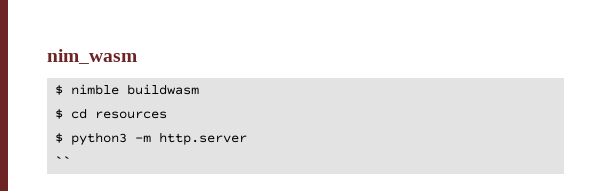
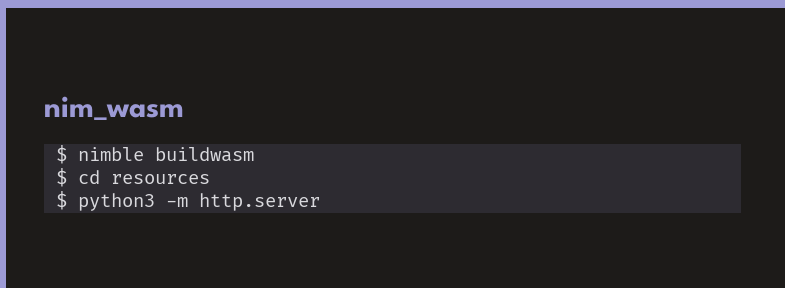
[54,156,71,166] // `` -> (320, 202) none

